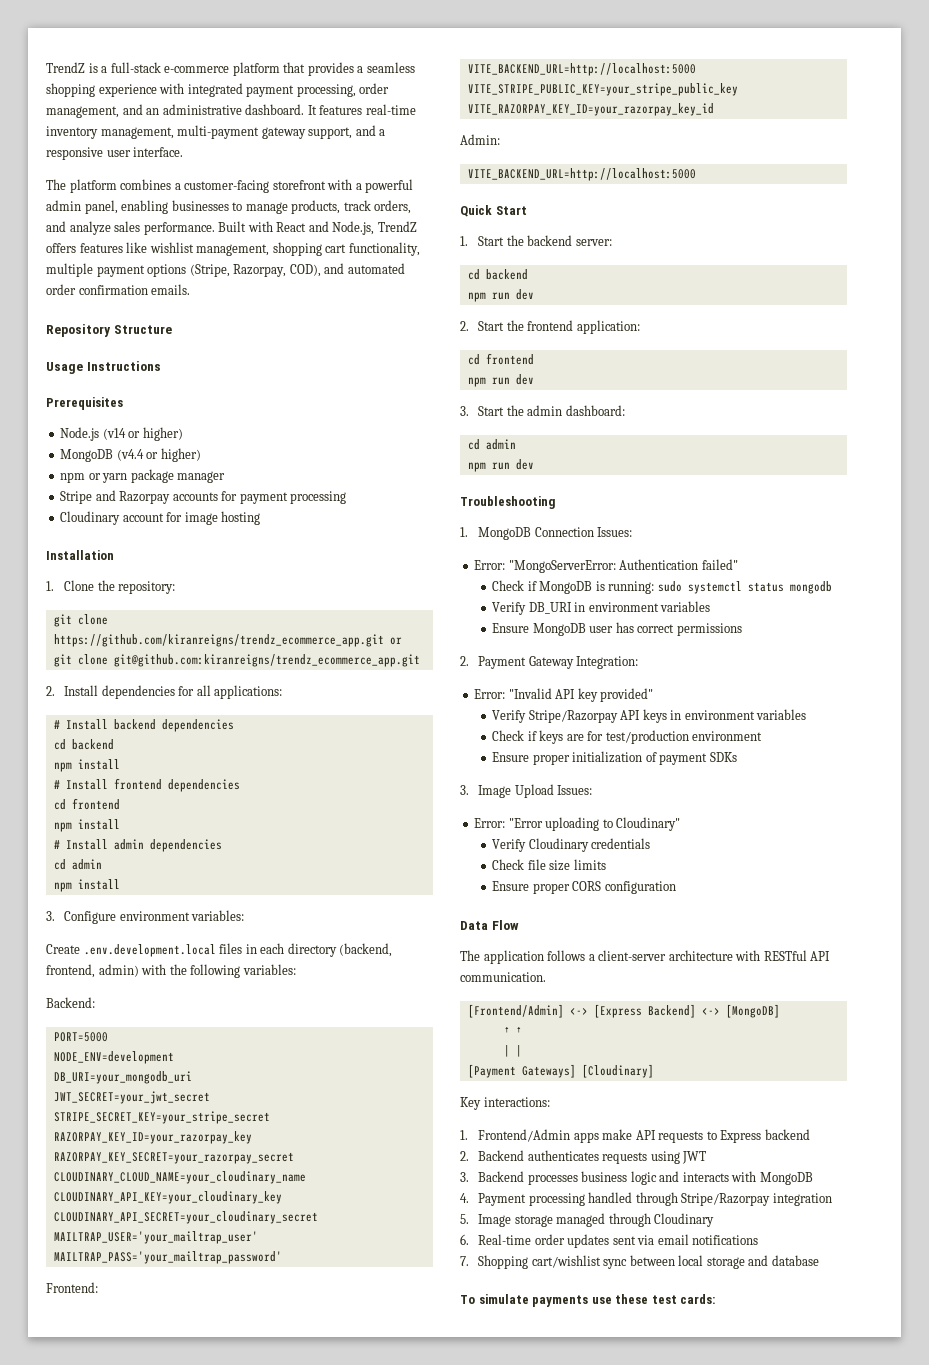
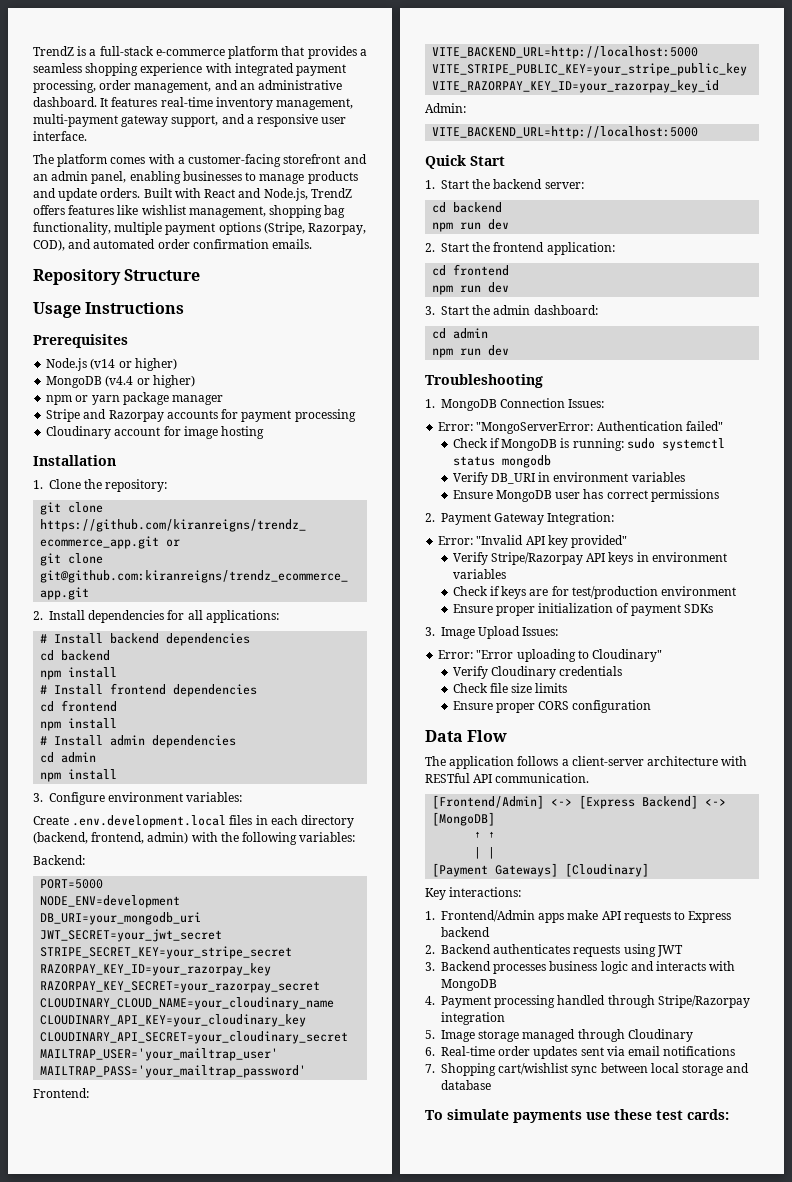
[120,179,172,190] combines -> [110,154,175,164] comes with
[327,179,414,193] with a powerful -> [343,154,367,164] [33,174,48,181] and an
[291,200,412,214] [46,221,215,235] products, track orders, and analyze sales performance. -> [307,171,358,184] [33,188,141,201] products and update orders.
[325,244,347,253] cart -> [324,205,346,218] bag

